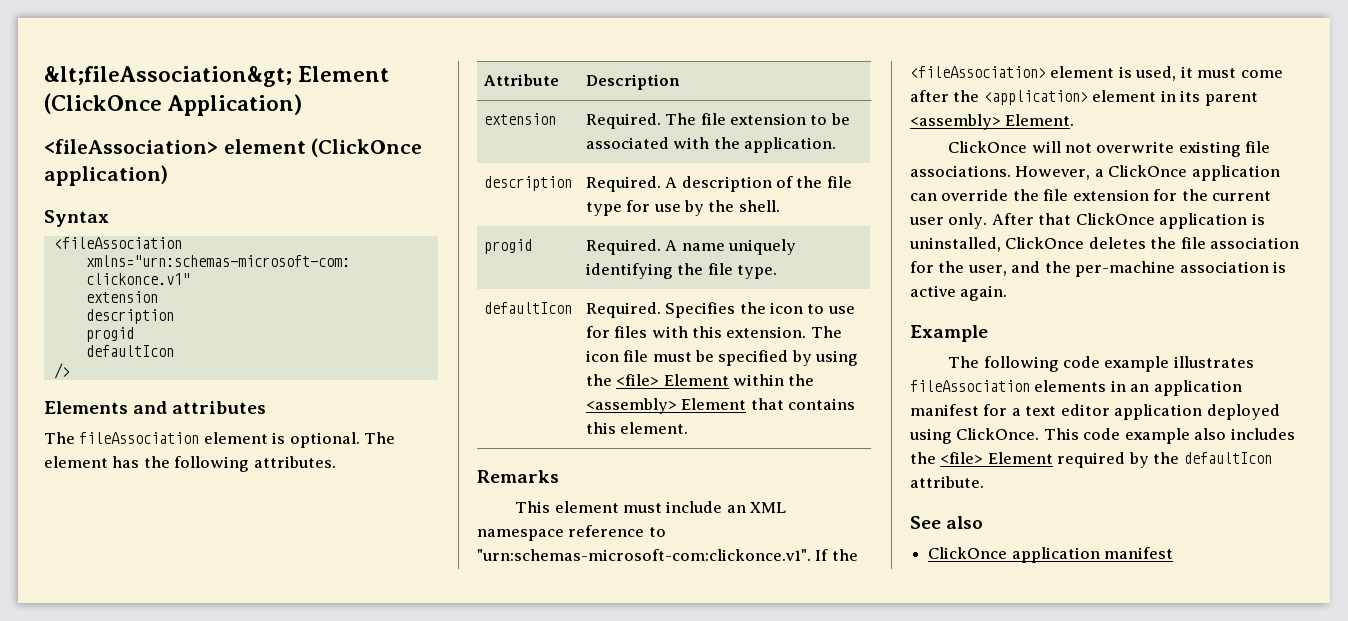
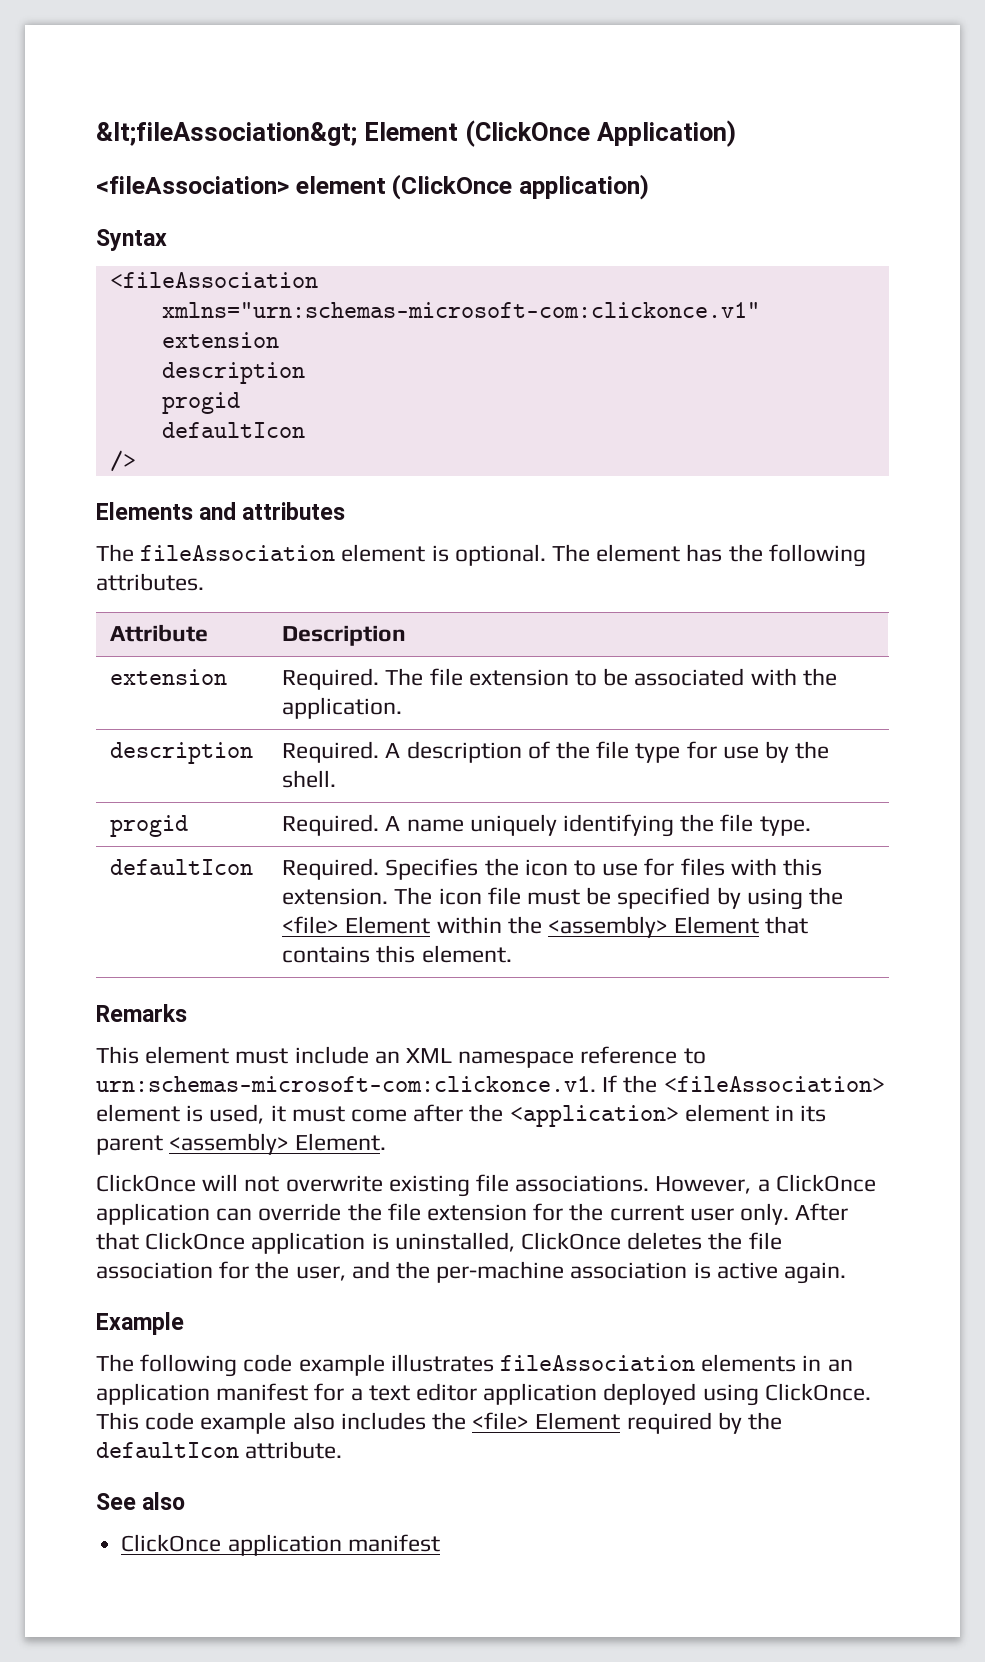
[477,549,811,561] "urn:schemas-microsoft-com:clickonce.v1". -> [96,1076,596,1092] urn:schemas-microsoft-com:clickonce.v1.

